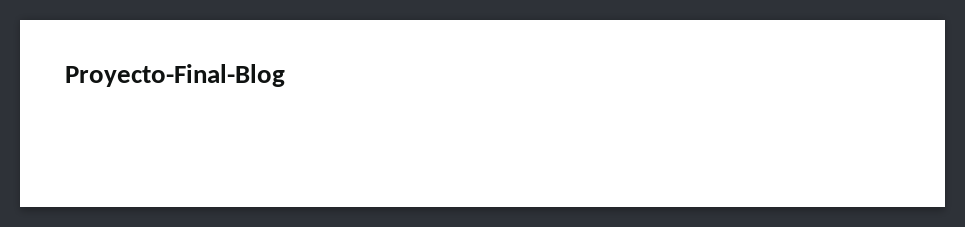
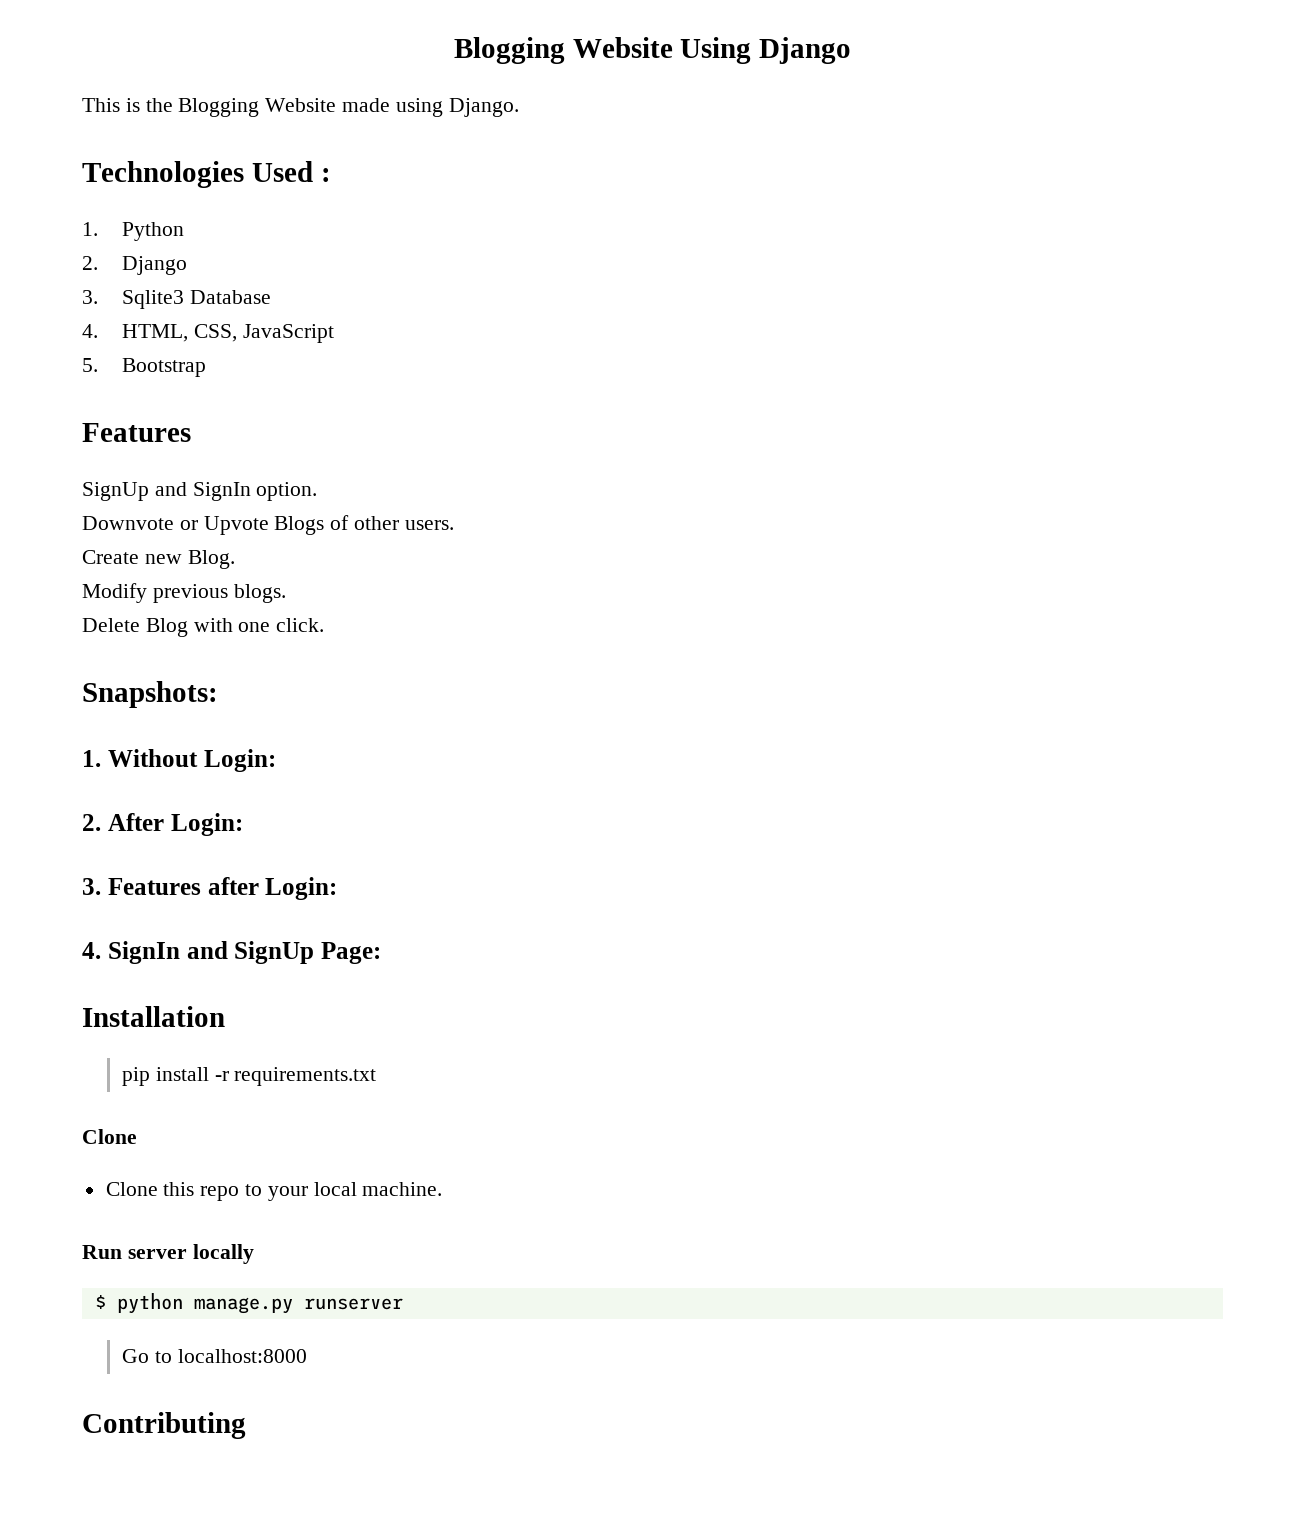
[65,64,285,87] Proyecto-Final-Blog -> [453,37,852,64] [82,98,519,117] [82,161,331,188] [82,222,184,241] [82,256,187,275] [82,290,271,309] [82,324,334,343] [82,358,206,377] [82,423,191,442] [82,482,318,501] [82,515,454,535] [82,550,235,569] [82,583,286,603] [82,618,325,637] [82,681,218,708] [82,749,276,772] [82,813,243,836] [82,877,338,900] [82,941,381,964] [82,1006,225,1027] [121,1067,377,1086] [82,1129,137,1144] [105,1182,443,1201] [82,1244,254,1264] [94,1293,403,1314] [121,1349,307,1363] [82,1412,246,1439] Blogging Website Using Django // This is the Blogging Website made using Django. // Technologies Used : // 1. Python // 2. Django // 3. Sqlite3 Database // 4. HTML, CSS, JavaScript // 5. Bootstrap // Features // SignUp and SignIn option. // Downvote or Upvote Blogs of other users. // Create new Blog. // Modify previous blogs. // Delete Blog with one click. // Snapshots: // 1. Without Login: // 2. After Login: // 3. Features after Login: // 4. SignIn and SignUp Page: // Installation // pip install -r requirements.txt // Clone // Clone this repo to your local machine. // Run server locally // $ python manage.py runserver // Go to localhost:8000 // Contributing

